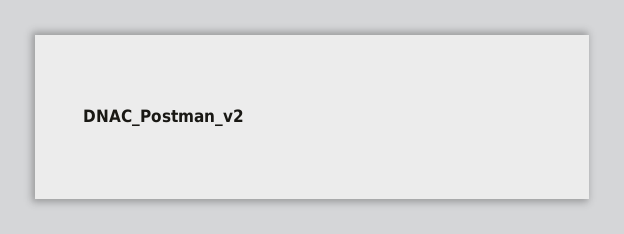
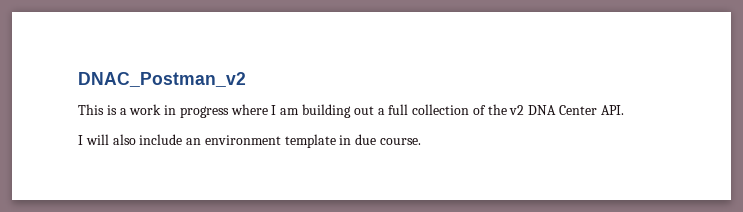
(244, 118) none -> [78,104,624,118] [78,134,422,148] // This is a work in progress where I am building out a full collection of the v2 DNA Center API. // I will also include an environment template in due course.

